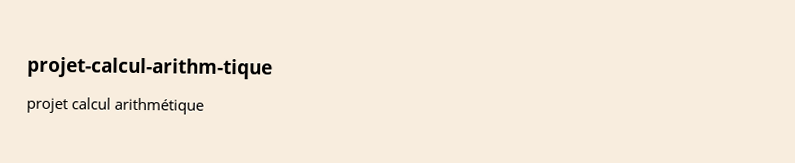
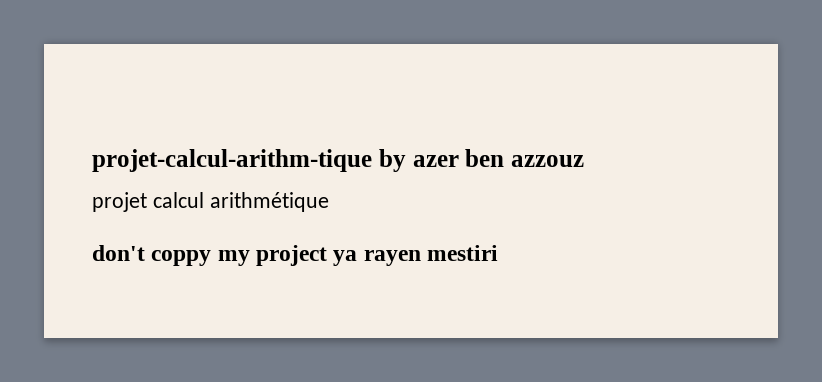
(273, 68) none -> [378,149,584,172] by azer ben azzouz
(205, 106) none -> [92,245,499,266] // don't coppy my project ya rayen mestiri

